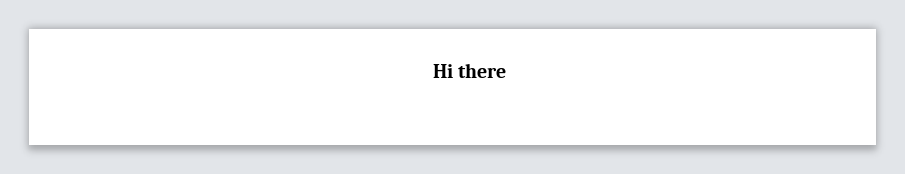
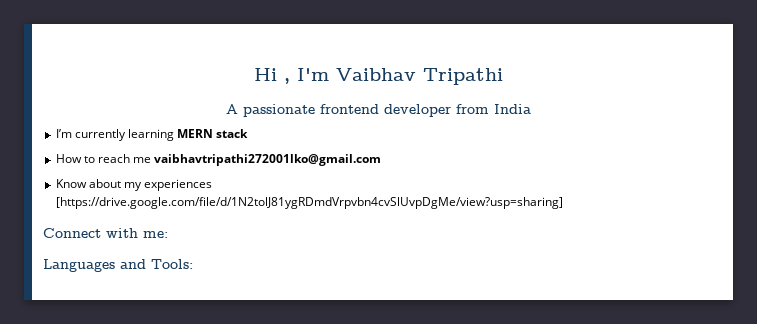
[458,63,507,78] there -> [284,68,503,85] [226,104,531,117] [55,129,249,141] [55,154,382,166] [55,179,212,191] [55,197,563,209] [43,228,168,238] [43,259,193,272] , I'm Vaibhav Tripathi // A passionate frontend developer from India // I’m currently learning MERN stack // How to reach me vaibhavtripathi272001lko@gmail.com // Know about my experiences [https://drive.google.com/file/d/1N2tolJ81ygRDmdVrpvbn4cvSlUvpDgMe/view?usp=sharing] // Connect with me: // Languages and Tools:

